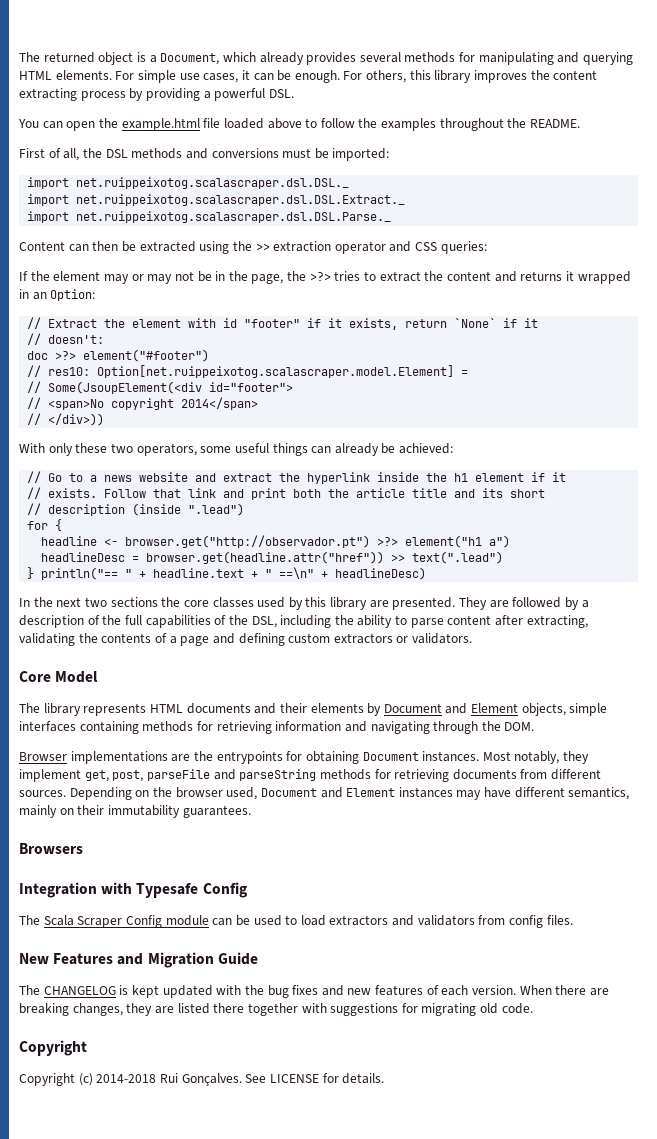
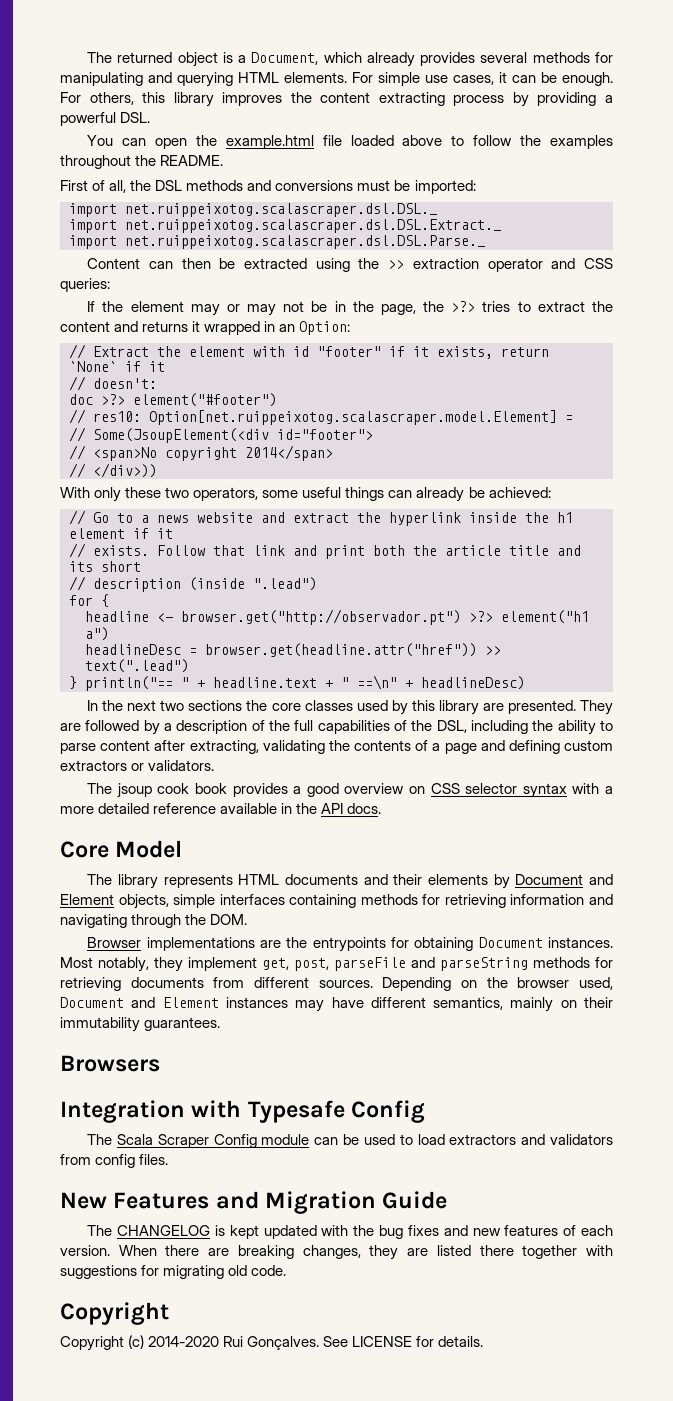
(473, 638) none -> [87,783,613,798] [60,803,382,814] // The jsoup cook book provides a good overview on CSS selector syntax with a more detailed reference available in the API docs.
[96,1074,157,1083] 2014-2018 -> [148,1336,220,1347] 2014-2020

